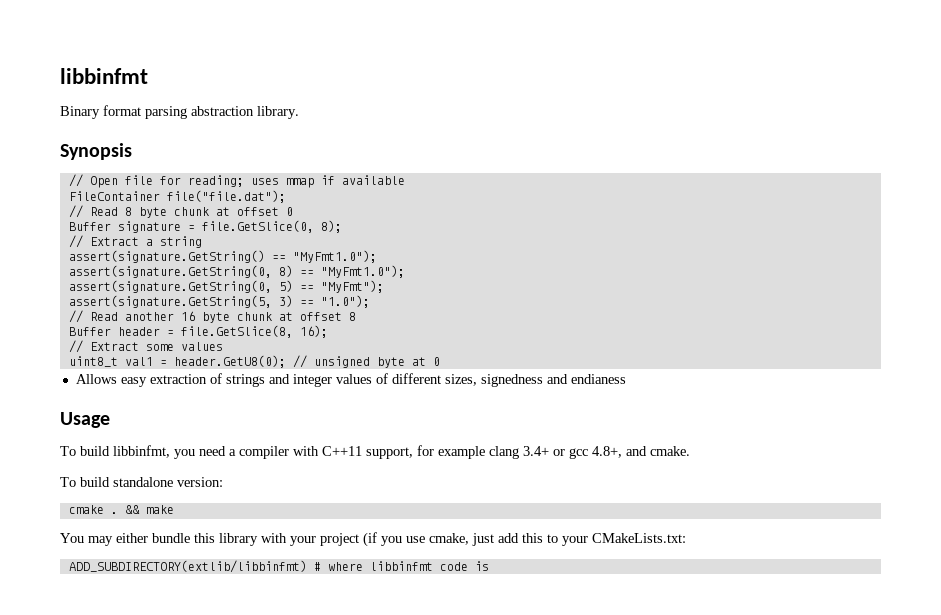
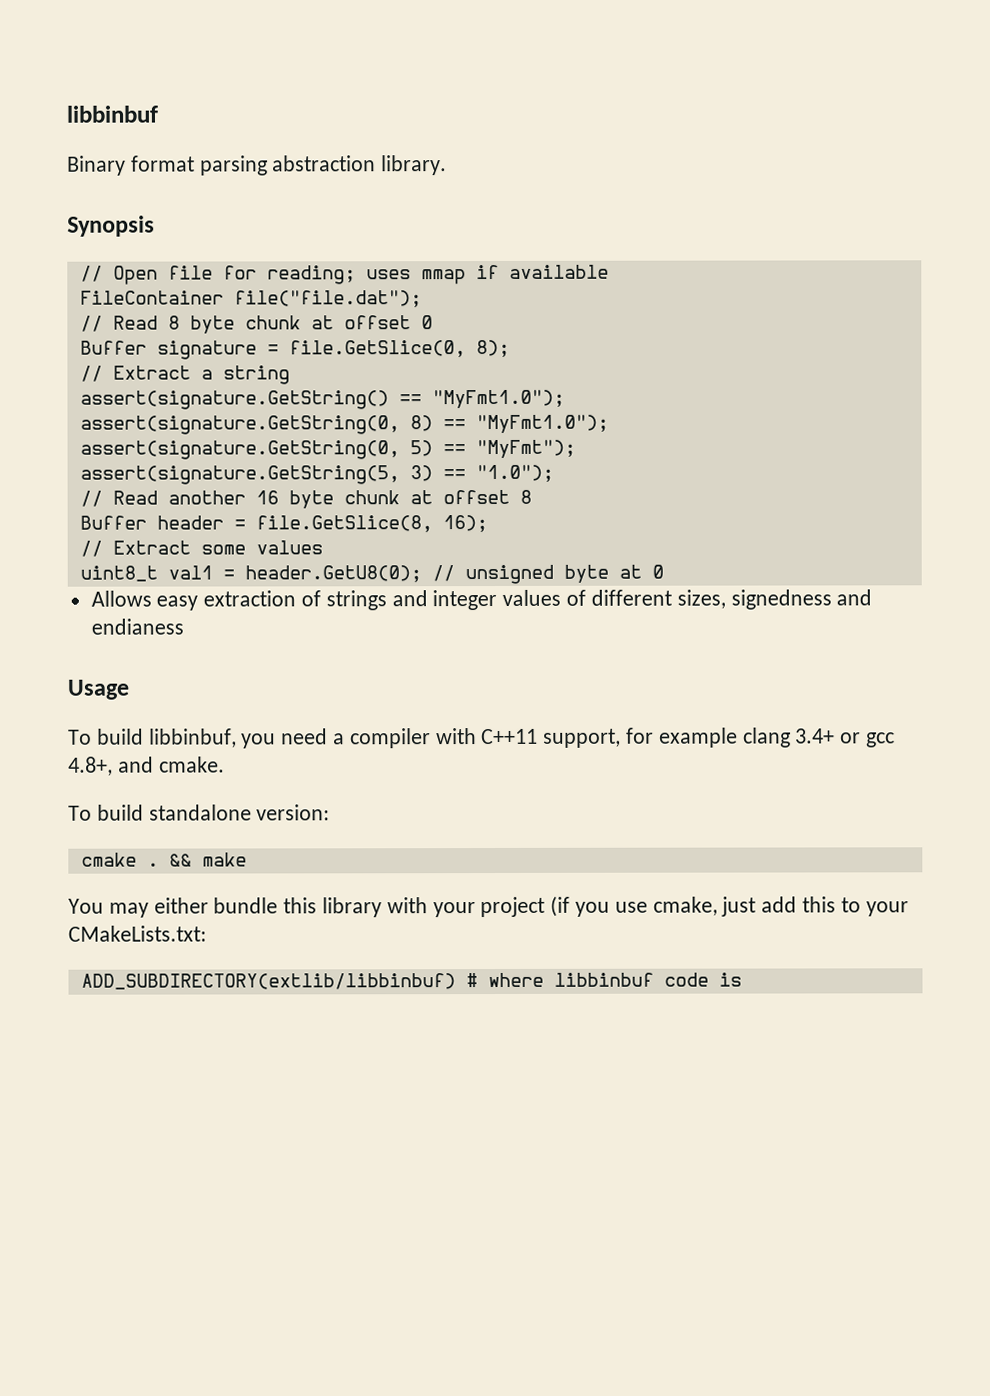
[60,68,148,84] libbinfmt -> [66,105,158,123] libbinbuf
[113,445,170,458] libbinfmt, -> [148,728,237,748] libbinbuf,
[68,560,307,573] ADD_SUBDIRECTORY(extlib/libbinfmt) -> [80,973,456,990] ADD_SUBDIRECTORY(extlib/libbinbuf)
[369,561,433,571] libbinfmt -> [553,972,654,987] libbinbuf

